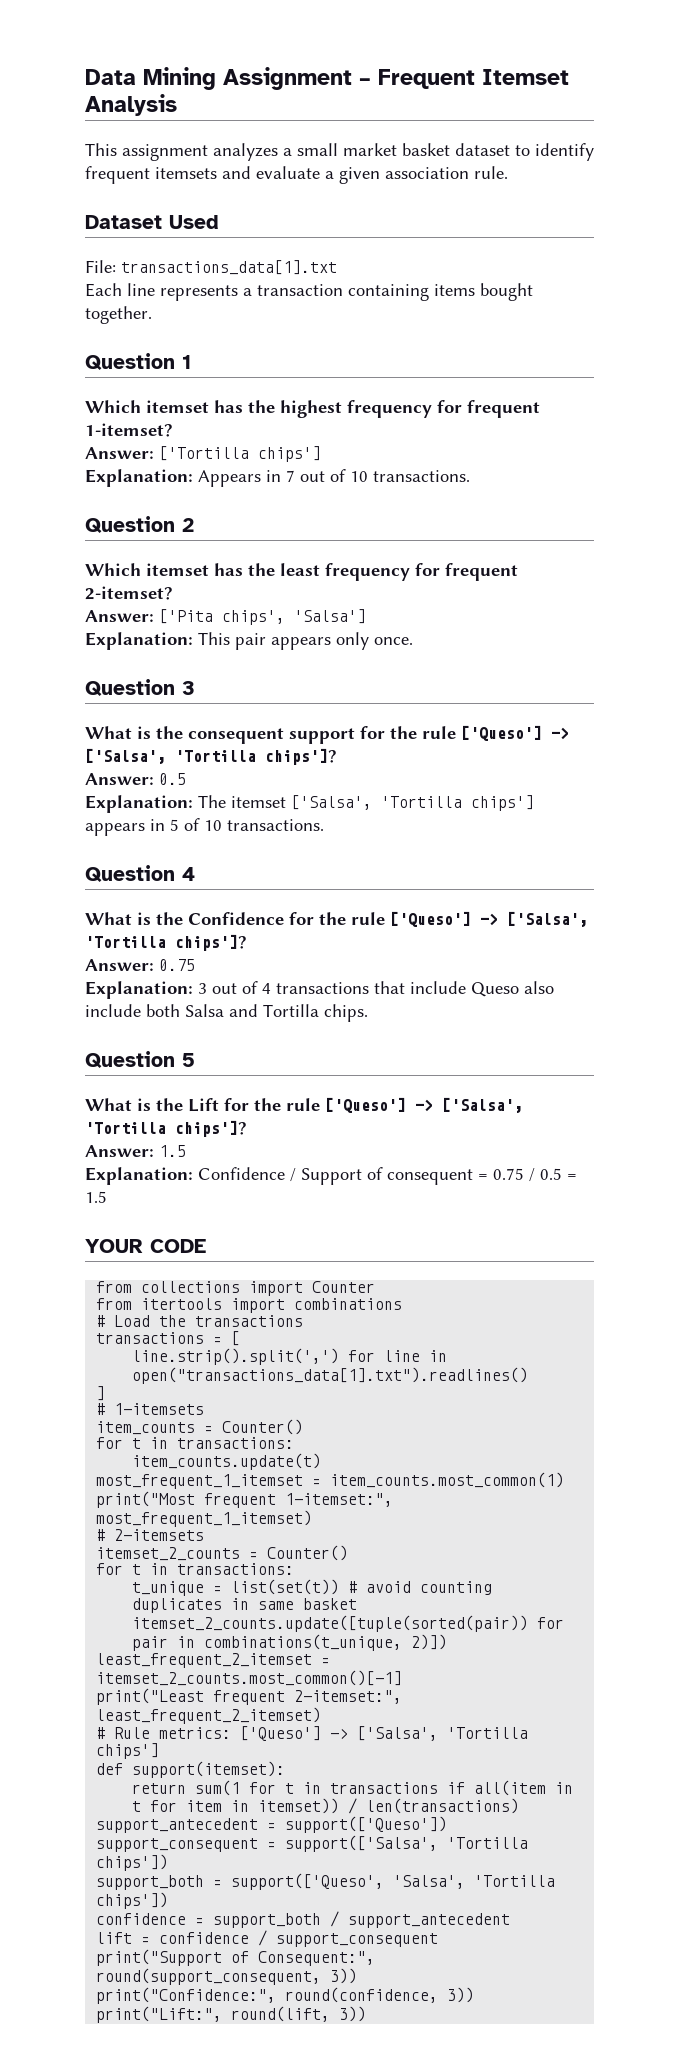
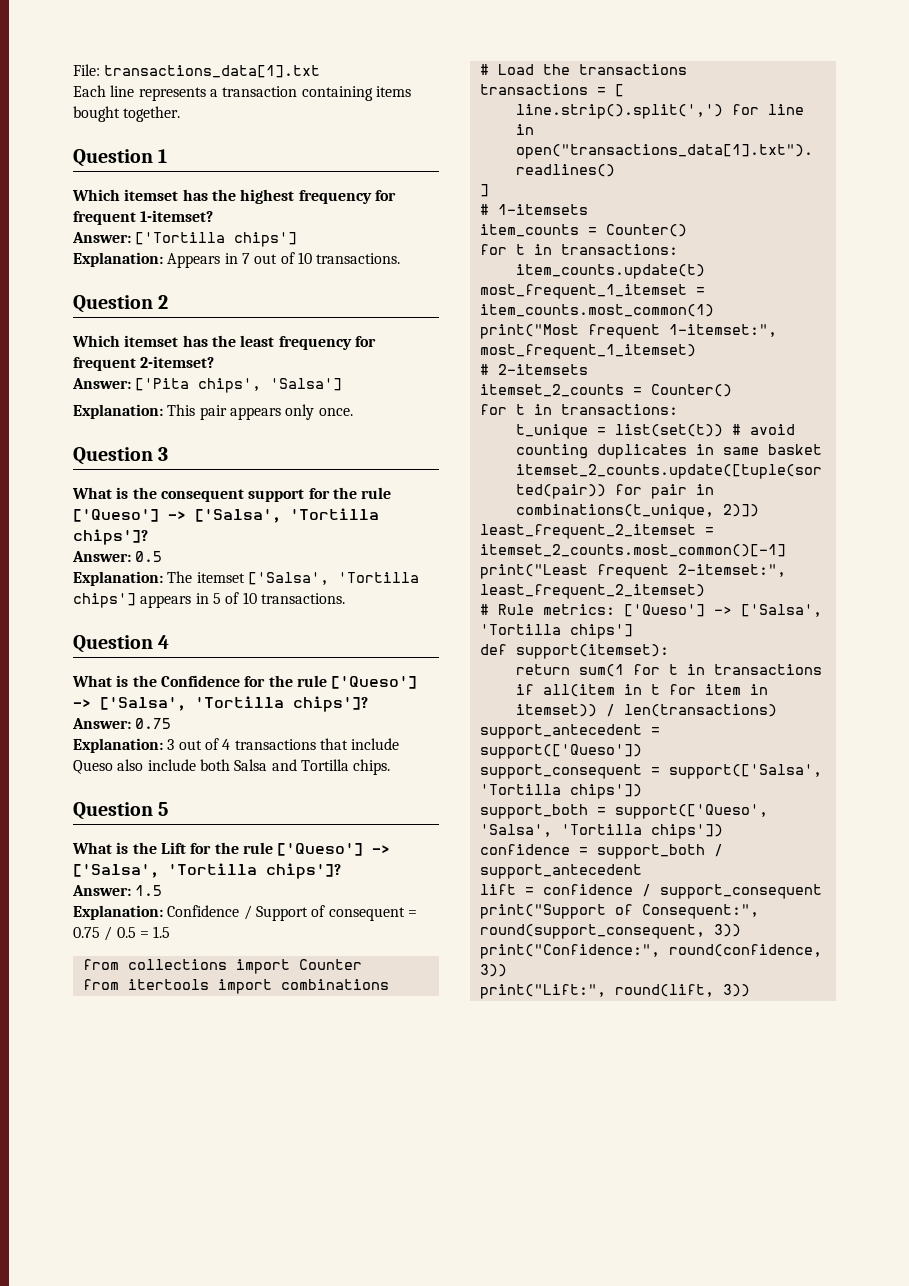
[85,67,569,90] [85,94,177,116] [85,143,594,161] [85,166,508,184] [85,215,219,229] Data Mining Assignment – Frequent Itemset Analysis // This assignment analyzes a small market basket dataset to identify frequent itemsets and evaluate a given association rule. // Dataset Used // -> (73, 70) none
[85,1239,206,1253] // YOUR CODE -> (171, 932) none

